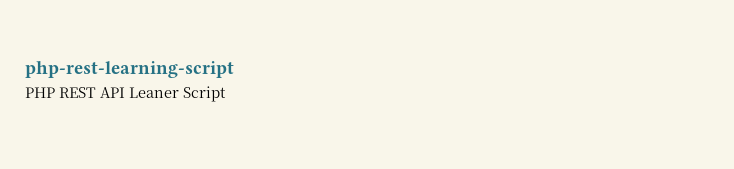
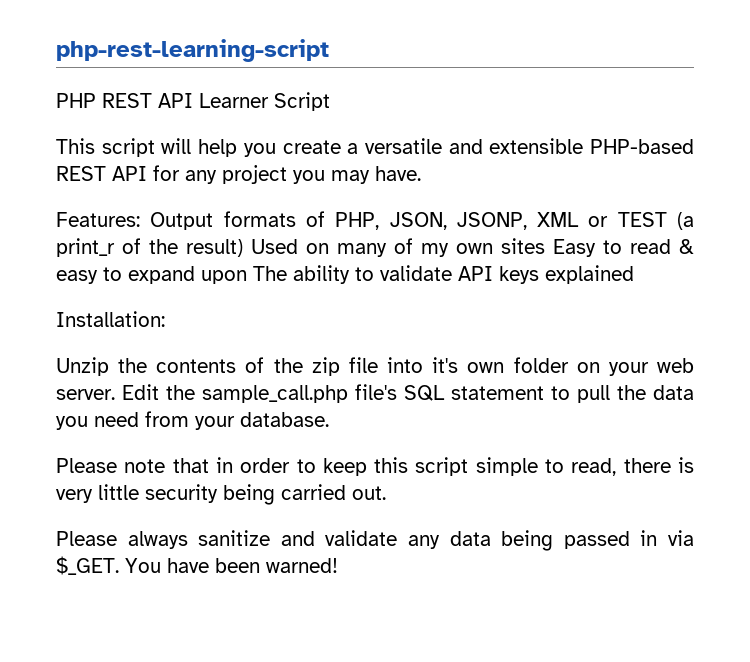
[129,87,179,98] Leaner -> [199,93,269,108] Learner
(226, 94) none -> [56,138,694,157] [56,165,421,184] [56,211,694,230] [56,238,694,257] [56,265,634,284] [56,311,165,327] [56,357,694,376] [56,384,694,403] [56,411,329,430] [56,457,694,476] [56,484,386,505] [56,530,695,551] [56,556,338,575] // This script will help you create a versatile and extensible PHP-based REST API for any project you may have. // Features: Output formats of PHP, JSON, JSONP, XML or TEST (a print_r of the result) Used on many of my own sites Easy to read & easy to expand upon The ability to validate API keys explained // Installation: // Unzip the contents of the zip file into it's own folder on your web server. Edit the sample_call.php file's SQL statement to pull the data you need from your database. // Please note that in order to keep this script simple to read, there is very little security being carried out. // Please always sanitize and validate any data being passed in via $_GET. You have been warned!

